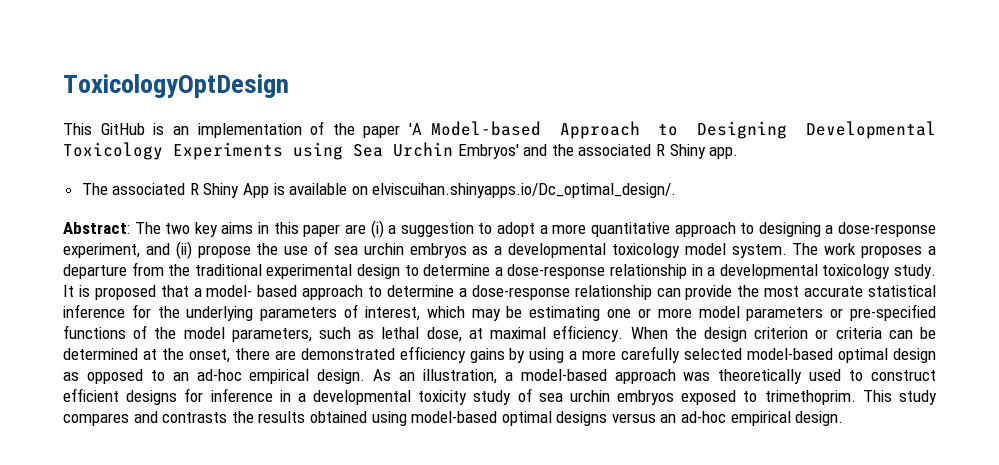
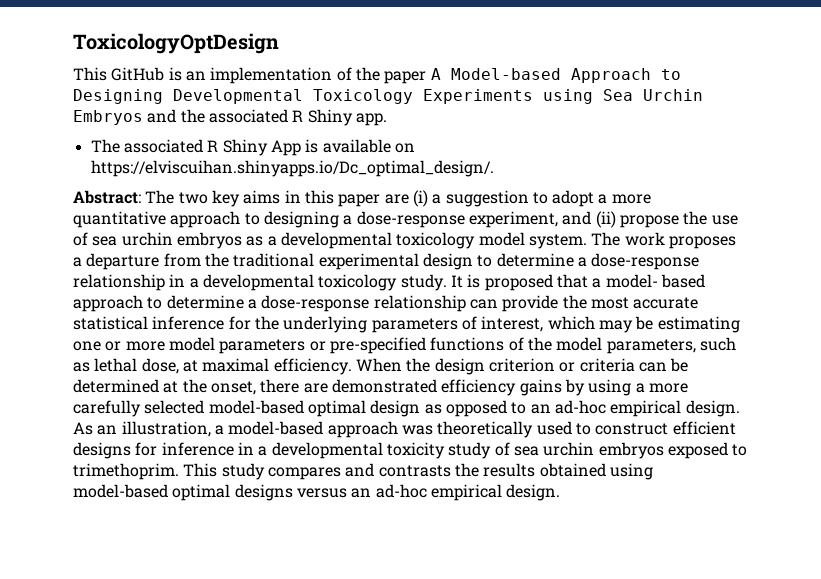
[409,123,423,135] 'A -> [430,68,441,80] A
[457,144,519,159] Embryos' -> [73,110,143,125] Embryos
[372,183,677,198] elviscuihan.shinyapps.io/Dc_optimal_design/. -> [90,160,494,177] https://elviscuihan.shinyapps.io/Dc_optimal_design/.

